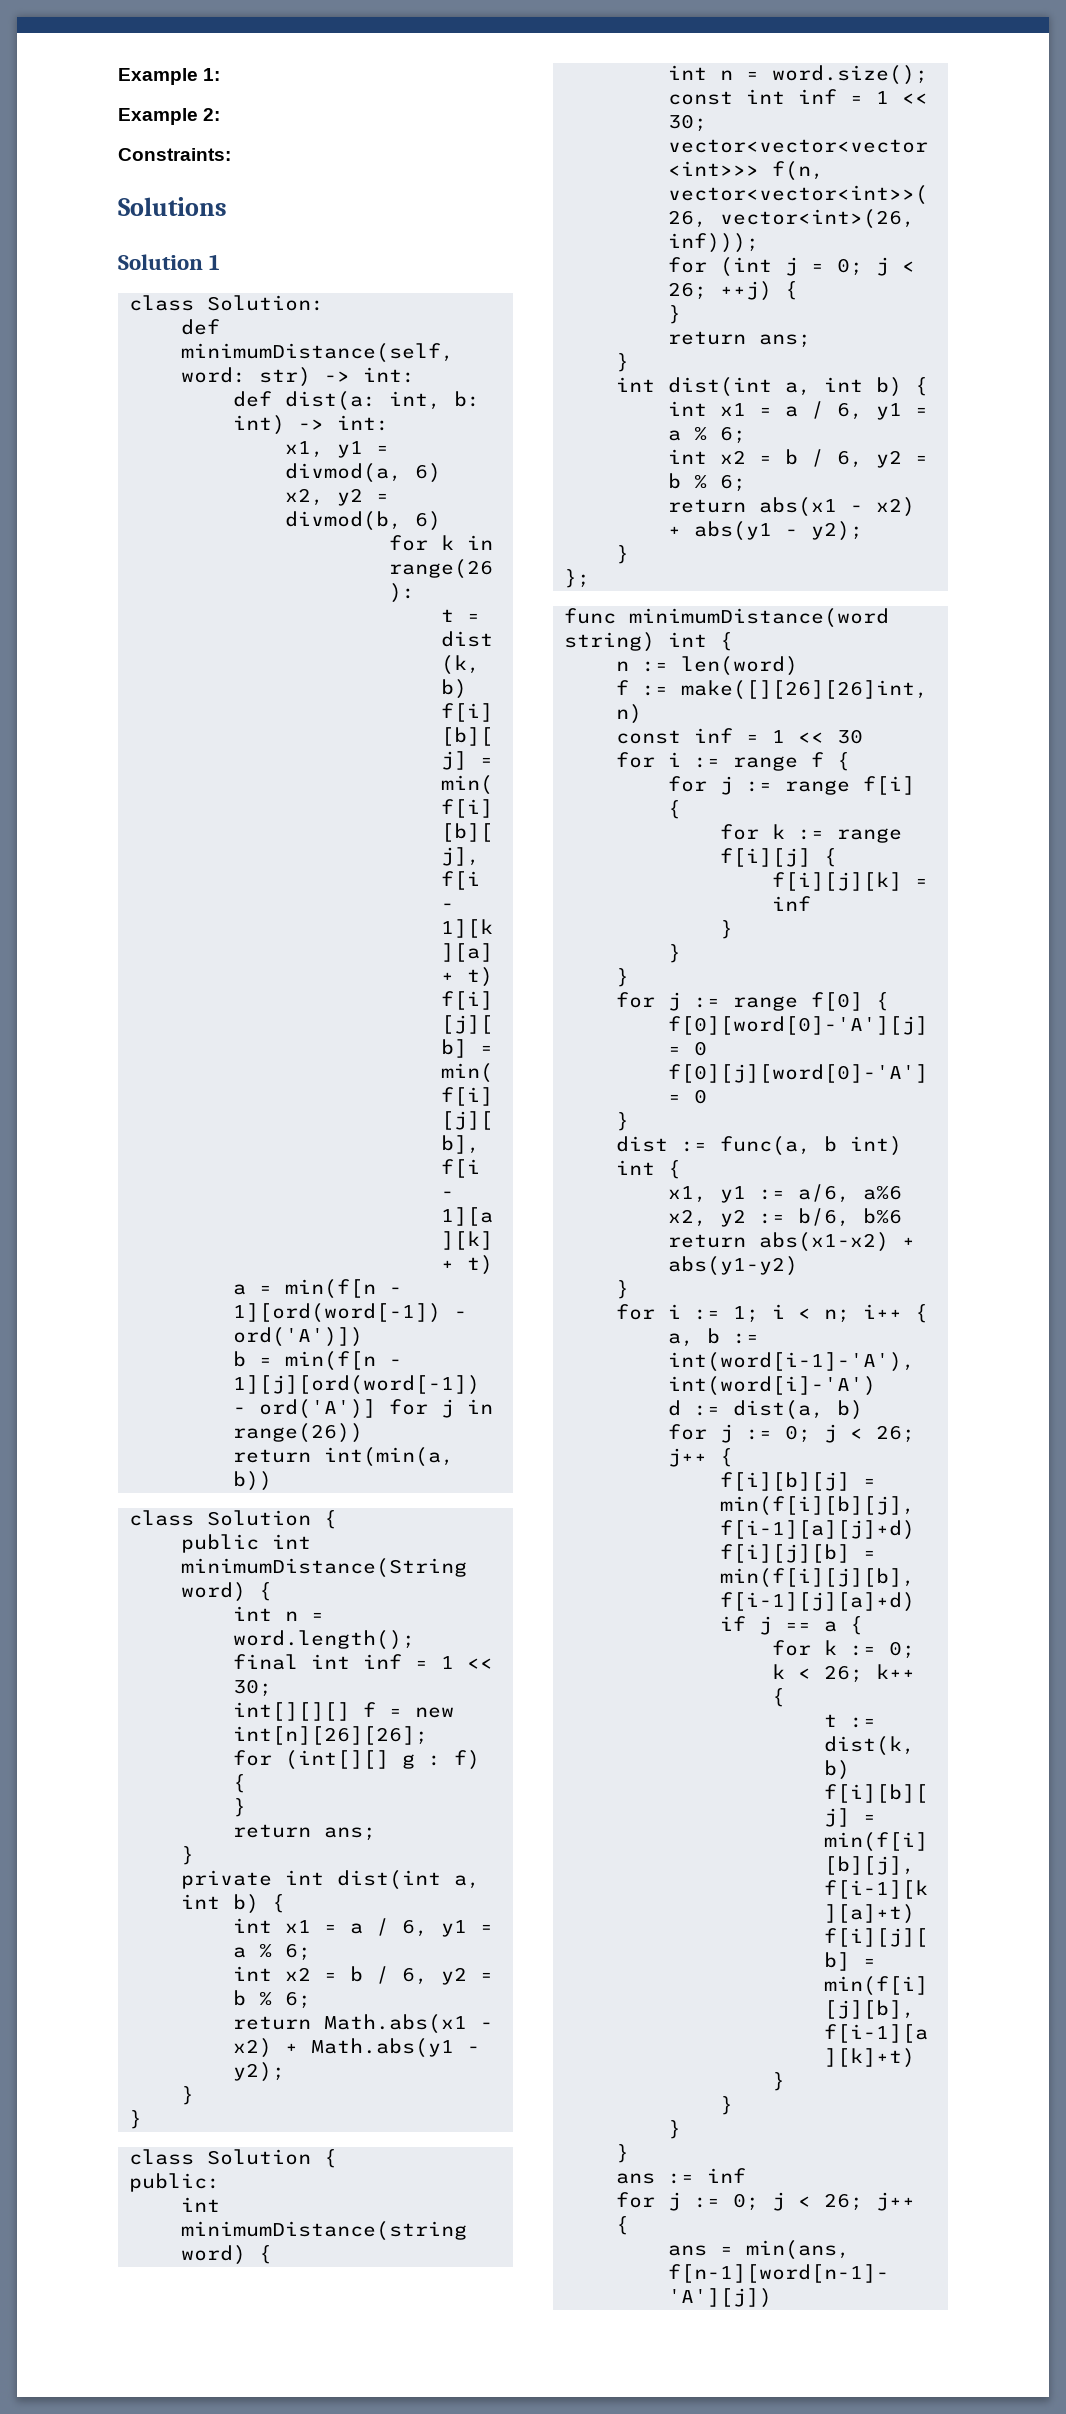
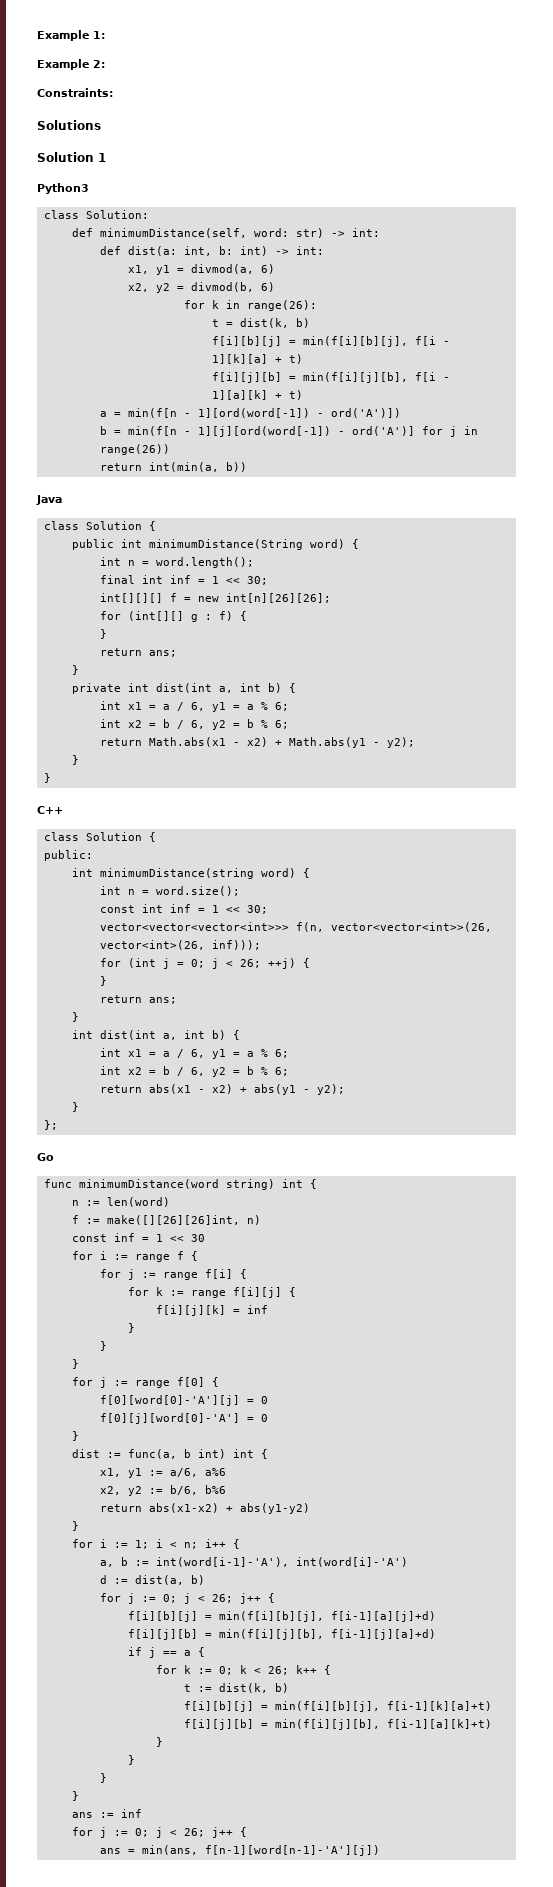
(221, 262) none -> [37,183,89,194] // Python3
(273, 1481) none -> [36,495,62,505] // Java
(143, 2119) none -> [37,806,63,814] // C++
(591, 578) none -> [37,1153,54,1161] // Go

